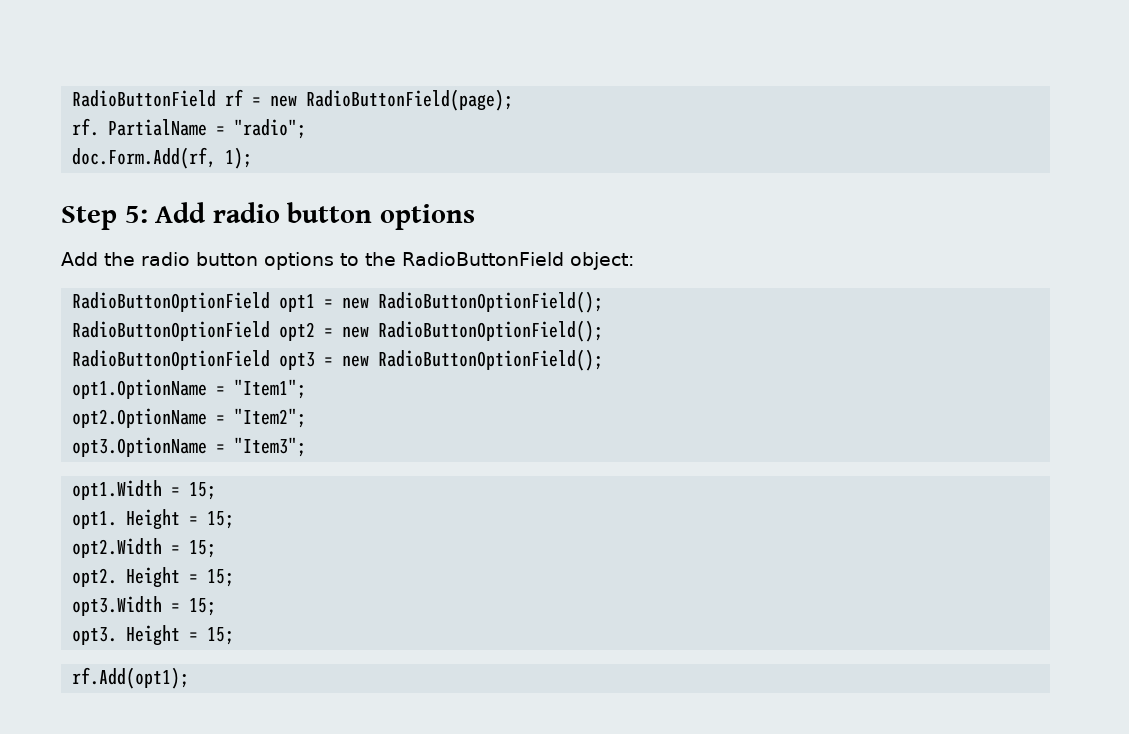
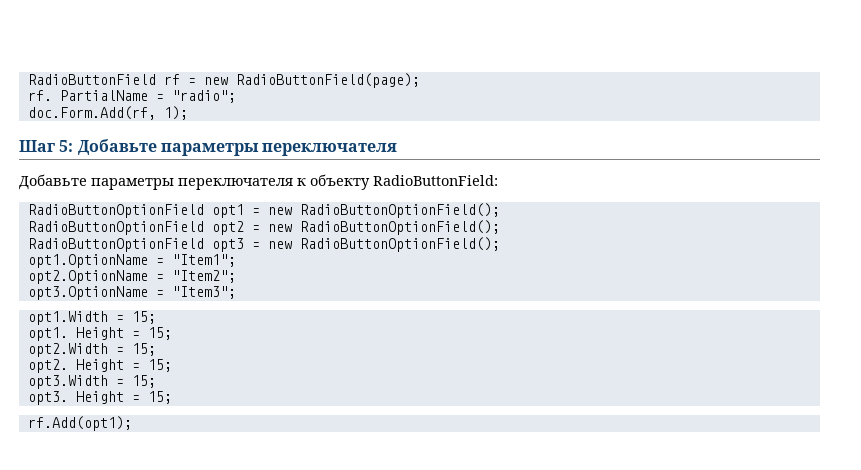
[61,202,475,230] [61,252,634,270] Step 5: Add radio button options // Add the radio button options to the RadioButtonField object: -> [19,139,398,156] [19,174,498,190] Шаг 5: Добавьте параметры переключателя // Добавьте параметры переключателя к объекту RadioButtonField:

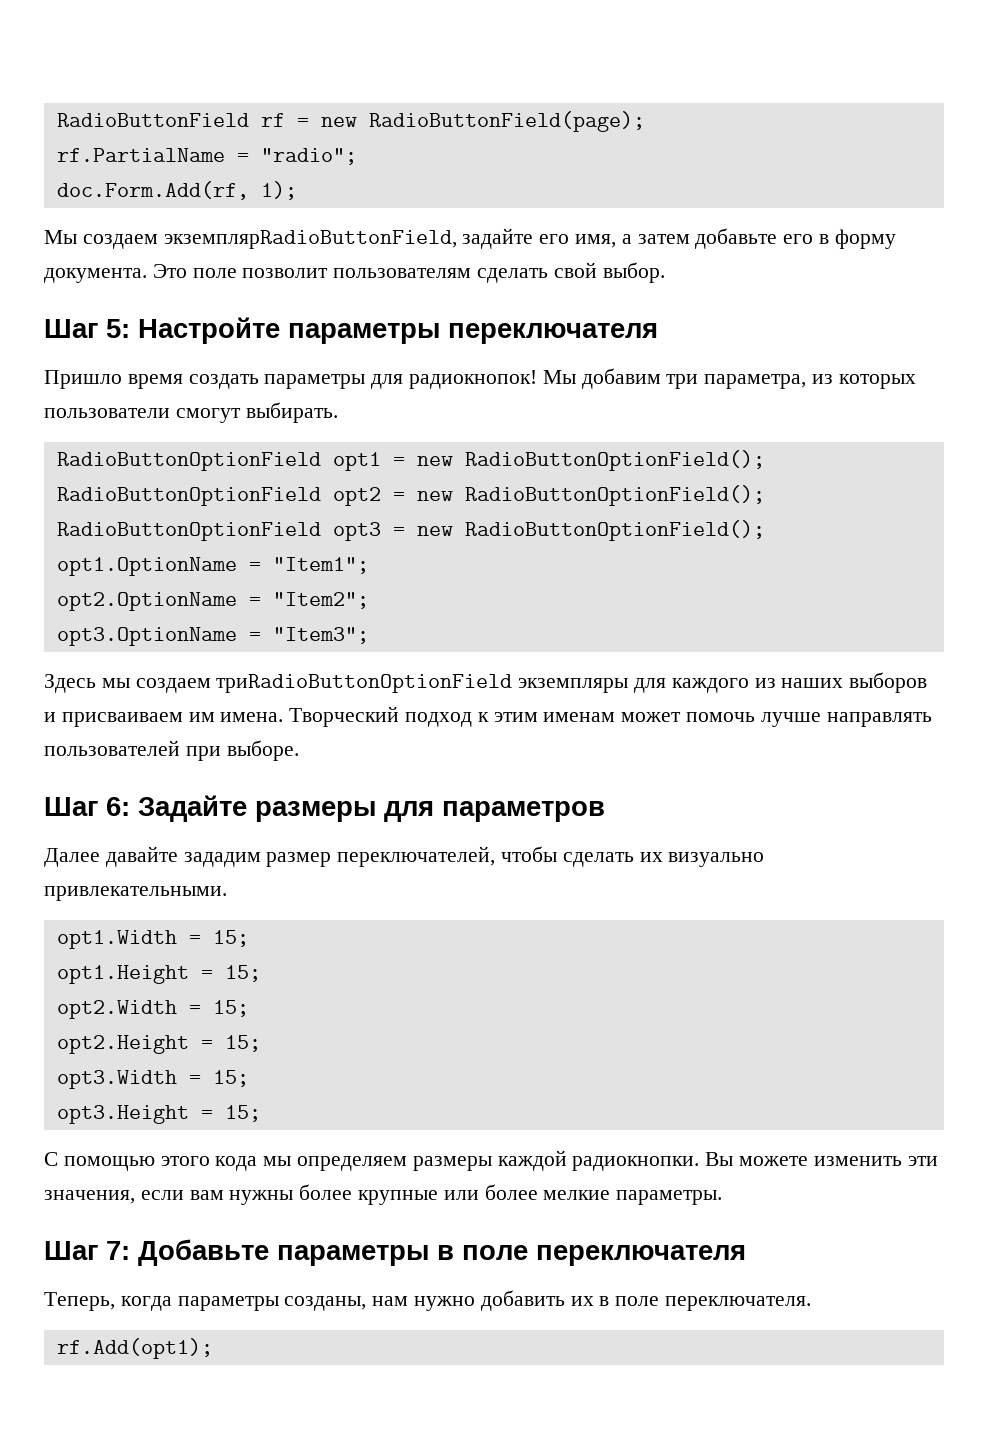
[27,90,148,101] rf. PartialName -> [56,148,225,162] rf.PartialName
(188, 113) none -> [44,228,896,249] [44,262,665,283] // Мы создаем экземплярRadioButtonField, задайте его имя, а затем добавьте его в форму документа. Это поле позволит пользователям сделать свой выбор.
[77,139,157,155] Добавьте -> [138,317,280,344] Настройте
[19,174,498,190] Добавьте параметры переключателя к объекту RadioButtonField: -> [44,368,916,389] [44,402,338,423] Пришло время создать параметры для радиокнопок! Мы добавим три параметра, из которых пользователи смогут выбирать.
(236, 292) none -> [44,672,928,693] [44,706,932,727] [44,740,299,761] [44,795,605,822] [44,846,765,867] [44,886,227,901] // Здесь мы создаем триRadioButtonOptionField экземпляры для каждого из наших выборов и присваиваем им имена. Творческий подход к этим именам может помочь лучше направлять пользователей при выборе. // Шаг 6: Задайте размеры для параметров // Далее давайте зададим размер переключателей, чтобы сделать их визуально привлекательными.
[27,327,124,341] opt1. Height -> [56,965,189,984] opt1.Height
[27,359,124,373] opt2. Height -> [56,1035,189,1054] opt2.Height
[27,391,172,405] opt3. Height = 15; -> [56,1105,261,1124] [44,1150,938,1171] [44,1184,723,1205] [44,1239,746,1266] [44,1290,812,1311] opt3.Height = 15; // С помощью этого кода мы определяем размеры каждой радиокнопки. Вы можете изменить эти значения, если вам нужны более крупные или более мелкие параметры. // Шаг 7: Добавьте параметры в поле переключателя // Теперь, когда параметры созданы, нам нужно добавить их в поле переключателя.

